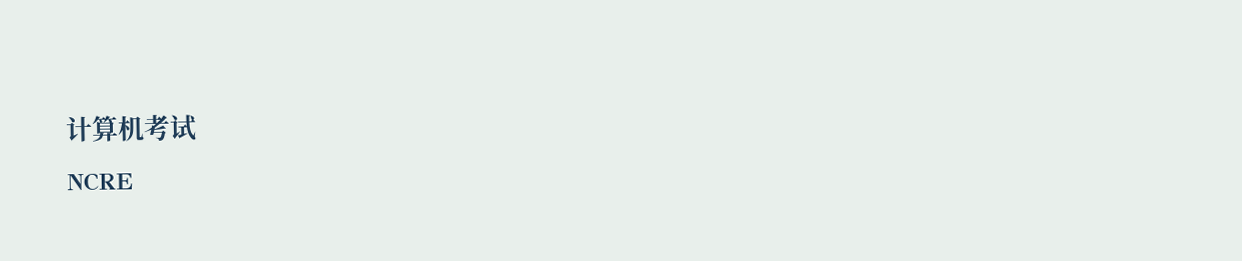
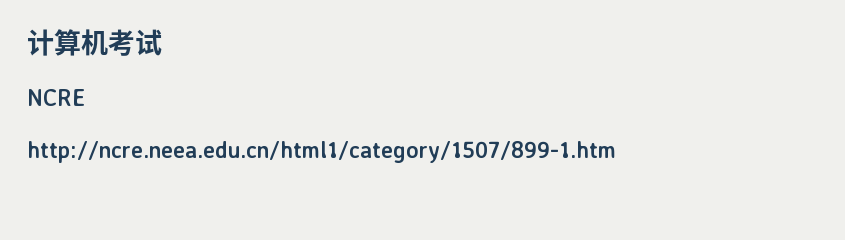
(133, 182) none -> [27,141,616,163] // http://ncre.neea.edu.cn/html1/category/1507/899-1.htm

